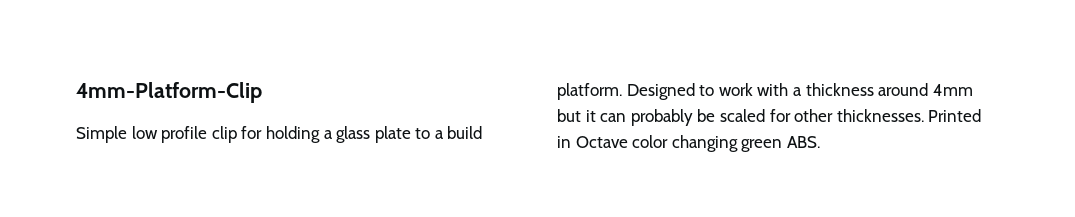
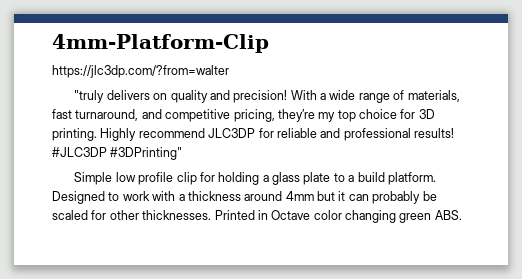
(262, 92) none -> [52,65,229,78] [74,90,460,103] [52,109,435,122] [52,128,454,141] [52,147,183,160] // https://jlc3dp.com/?from=walter // "truly delivers on quality and precision! With a wide range of materials, fast turnaround, and competitive pricing, they’re my top choice for 3D printing. Highly recommend JLC3DP for reliable and professional results! #JLC3DP #3DPrinting"

